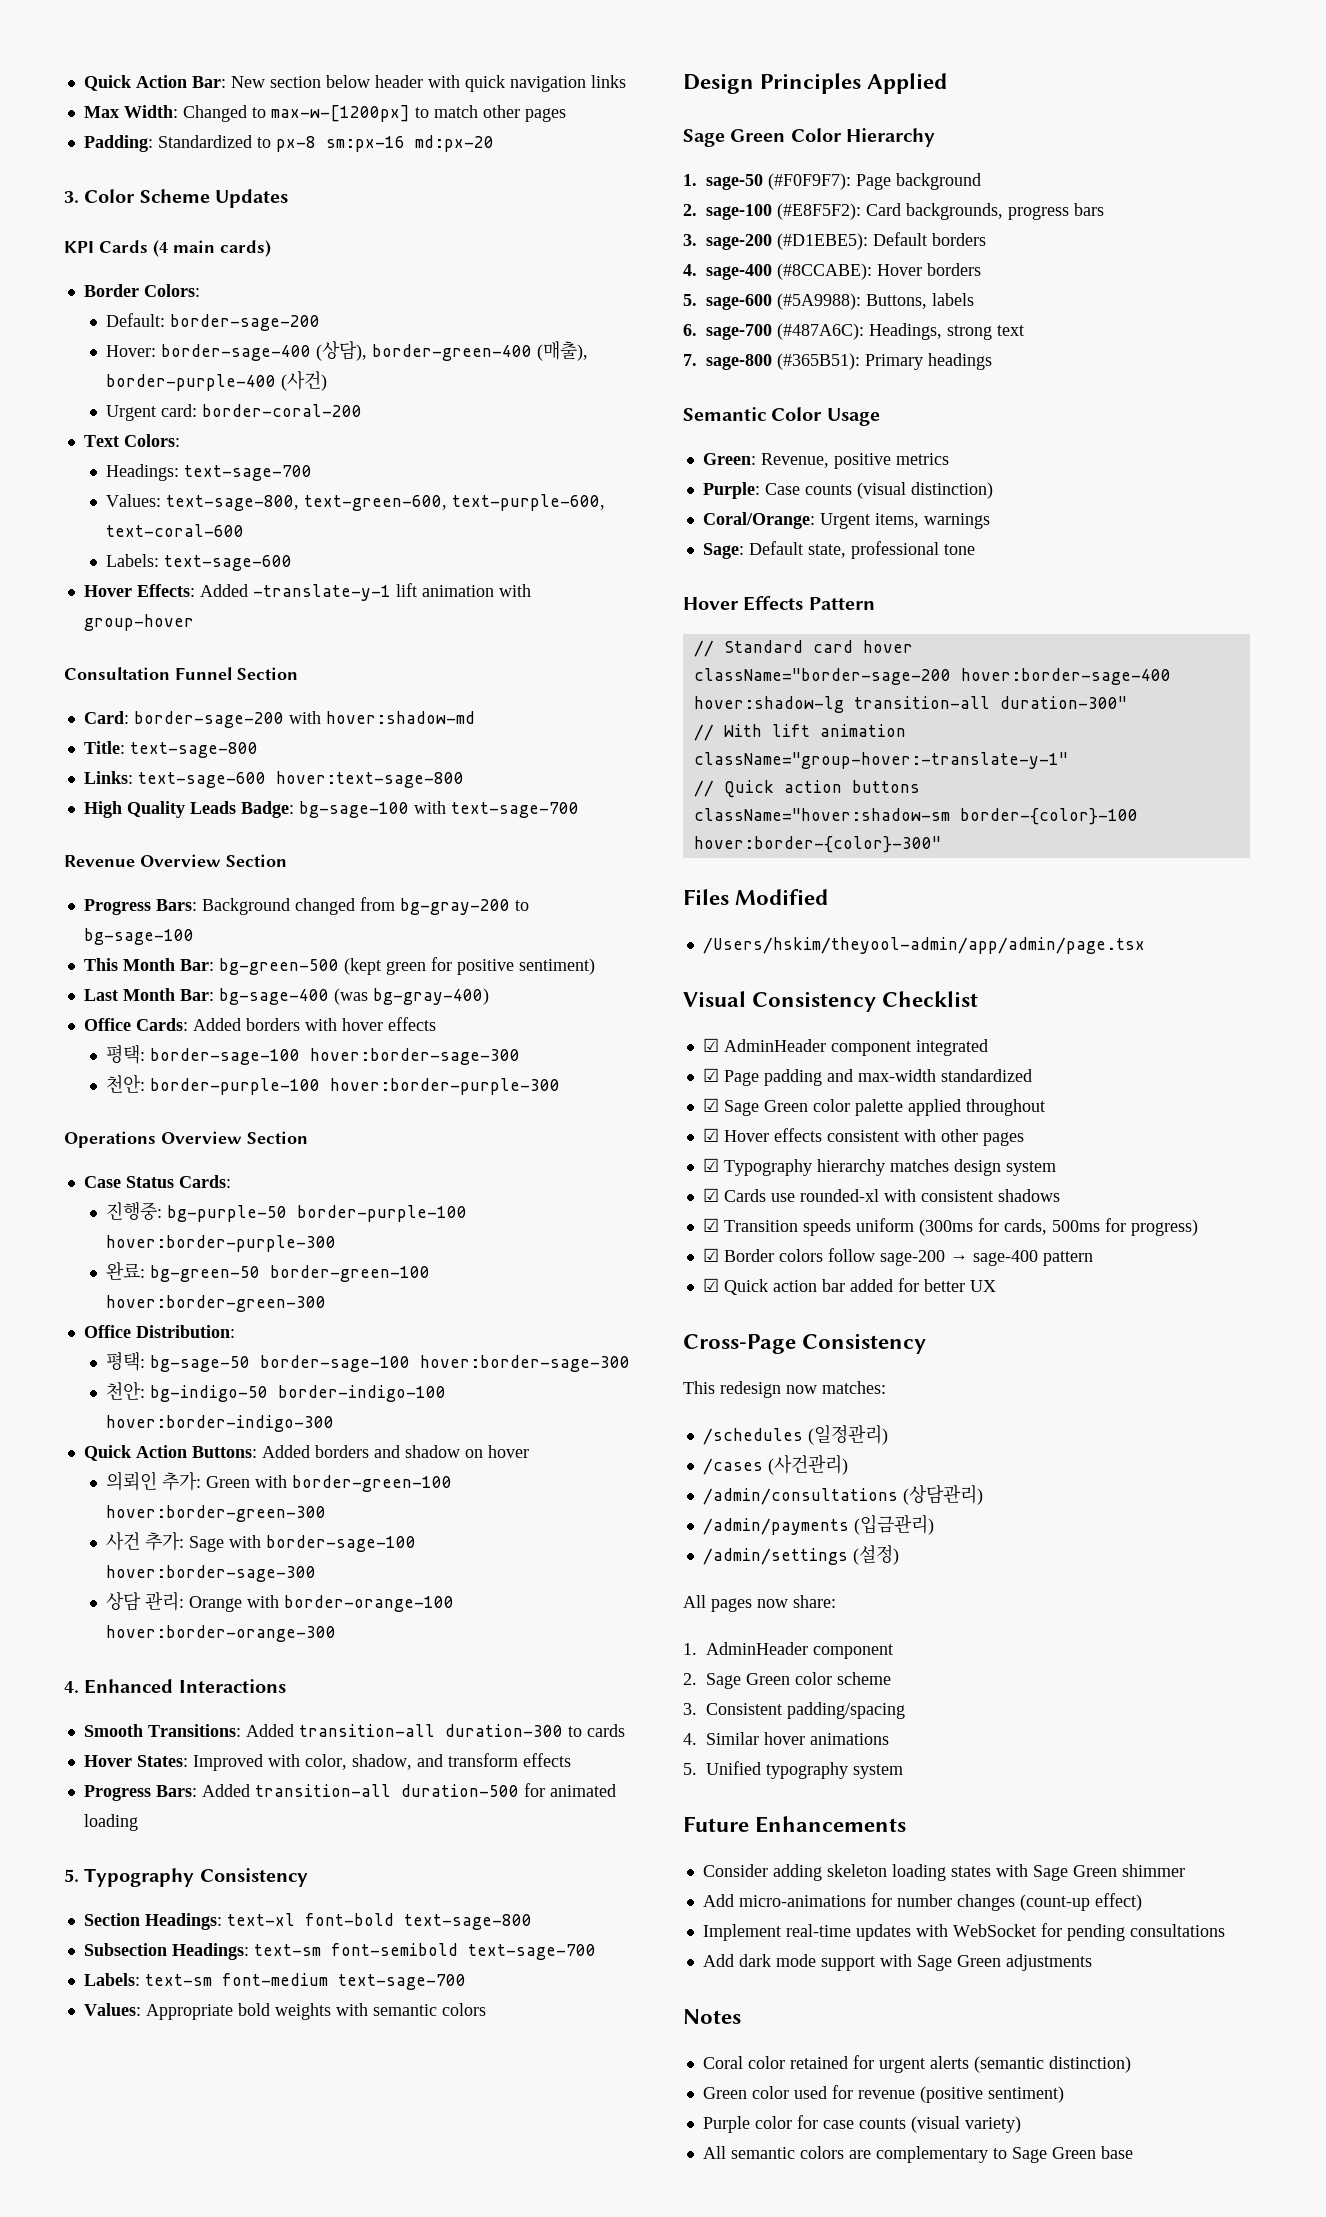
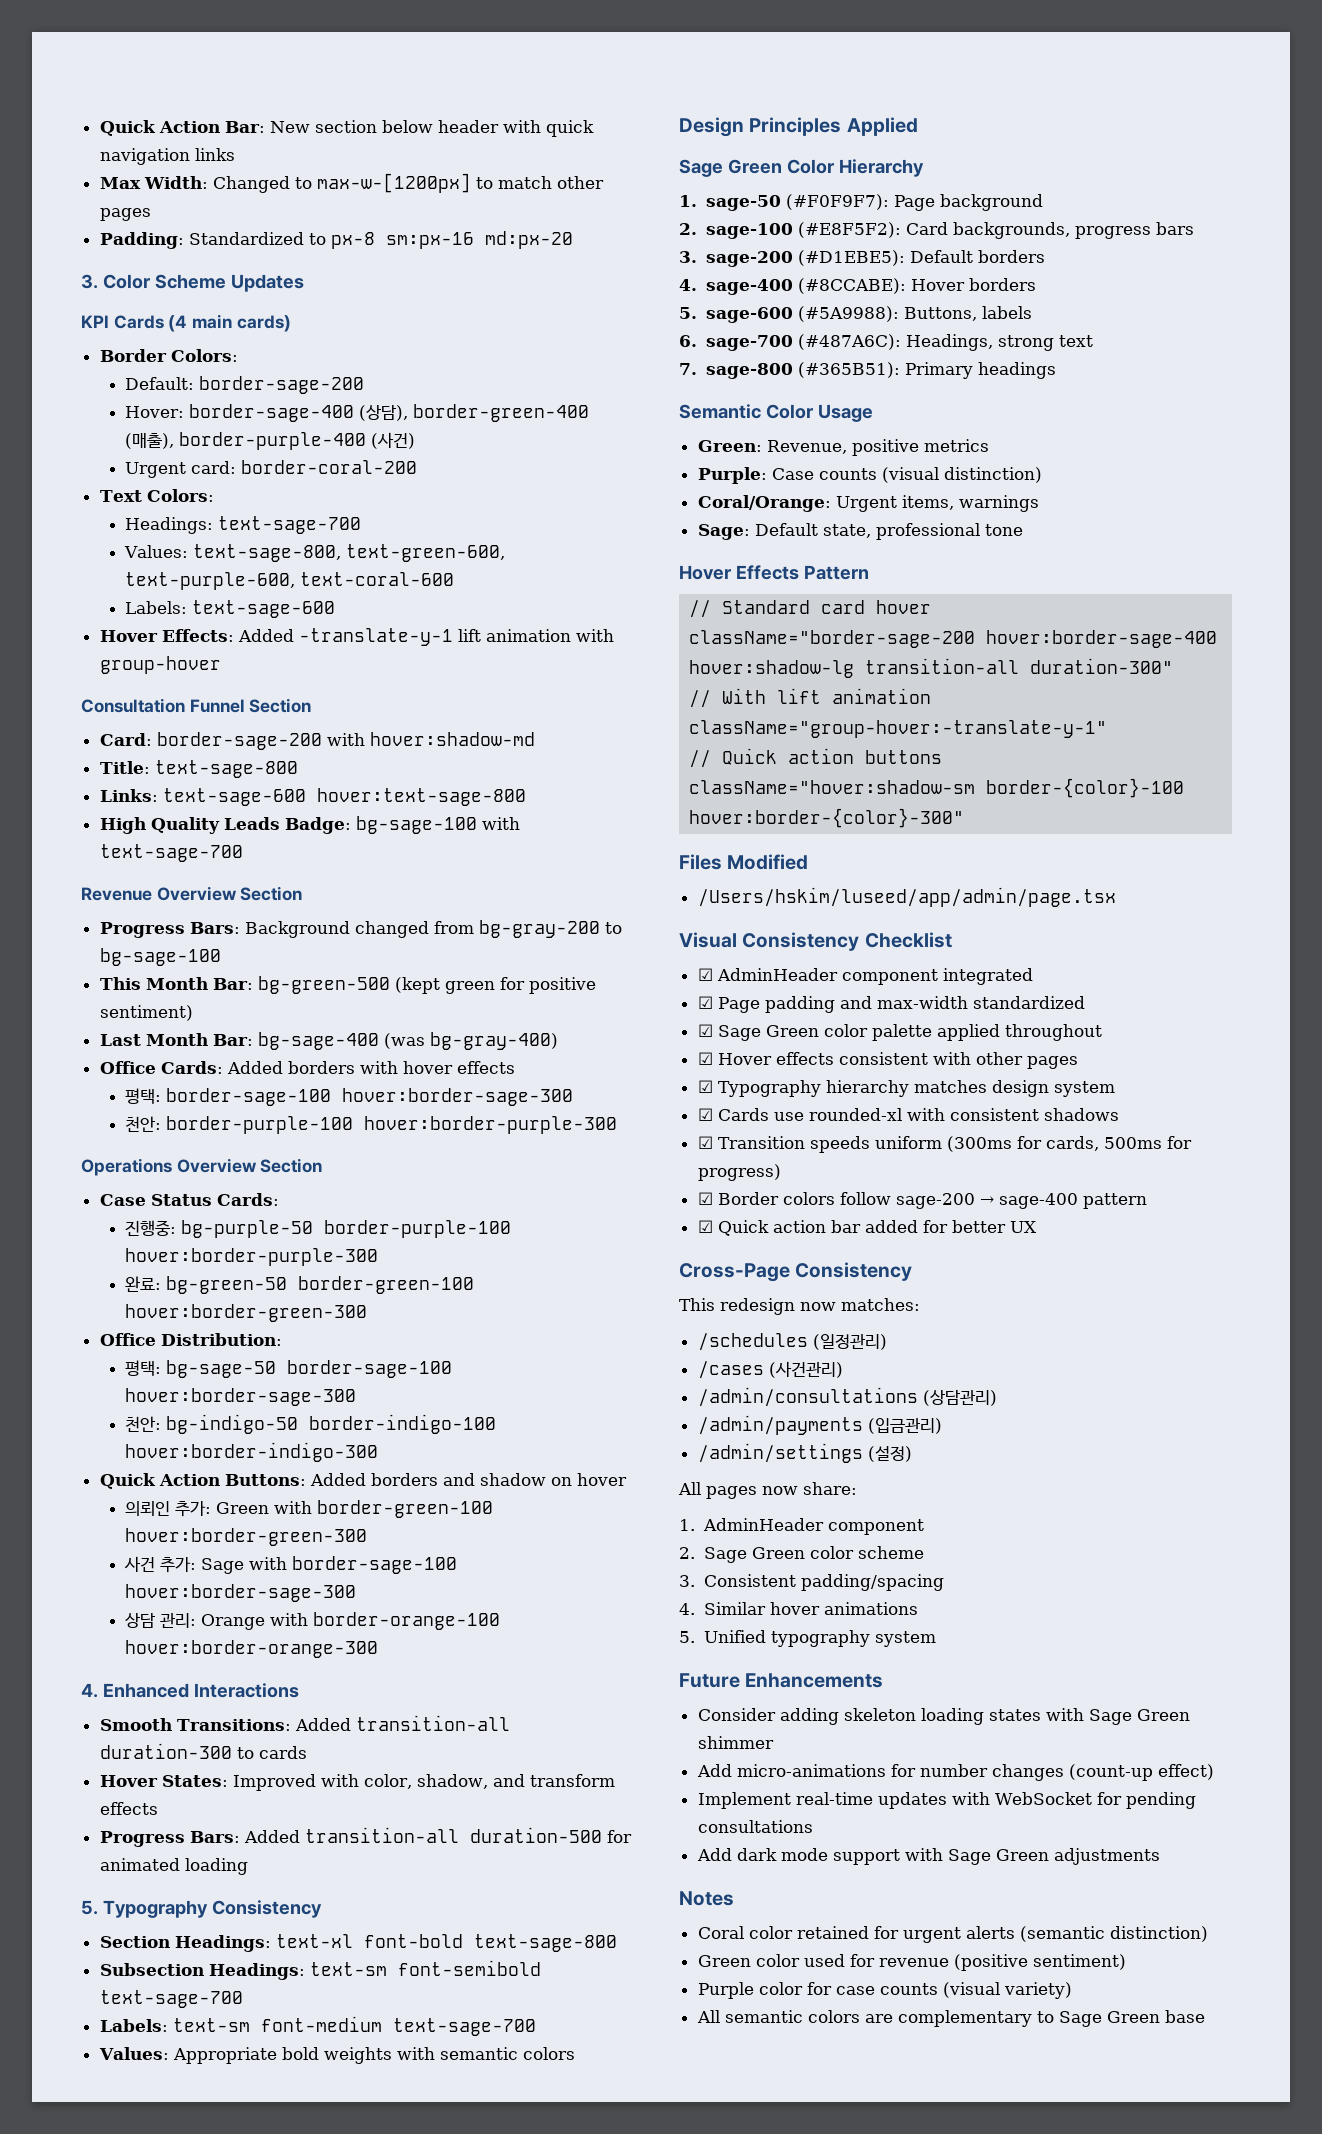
[702,937,1145,954] /Users/hskim/theyool-admin/app/admin/page.tsx -> [697,887,1116,907] /Users/hskim/luseed/app/admin/page.tsx

